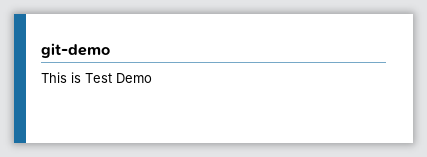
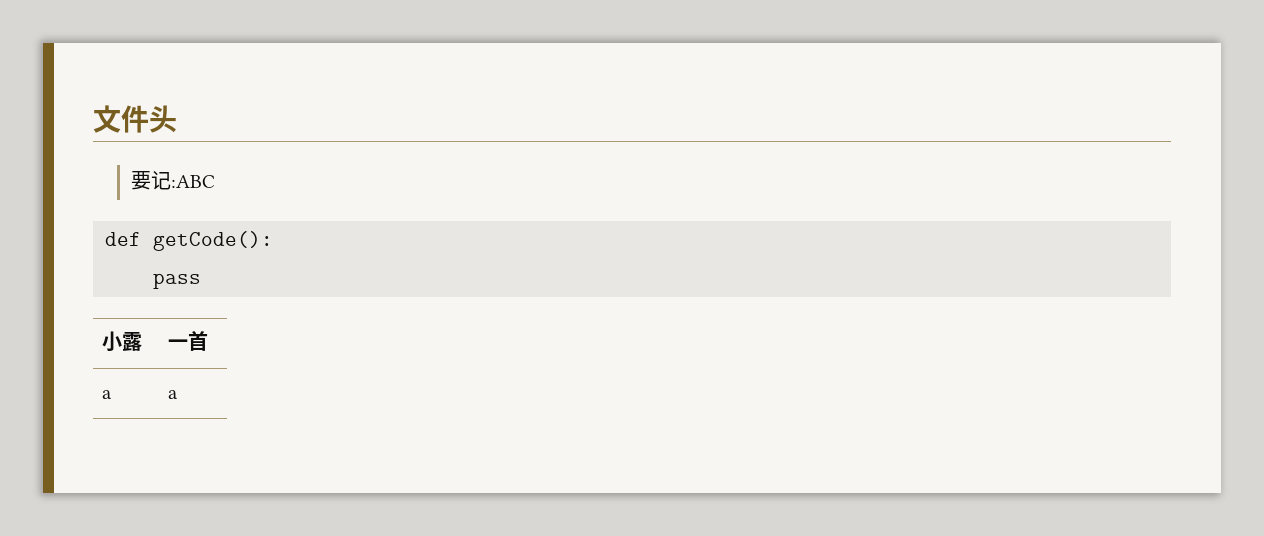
[41,43,110,58] [41,72,152,83] git-demo // This is Test Demo -> [93,105,177,133] [131,170,216,190] [105,231,273,251] [153,273,201,289] [102,331,143,352] [168,331,209,351] [102,390,113,399] [168,390,179,399] 文件头 // 要记:ABC // def getCode(): // pass // 小露 | 一首 // a | a

